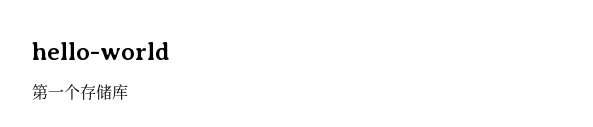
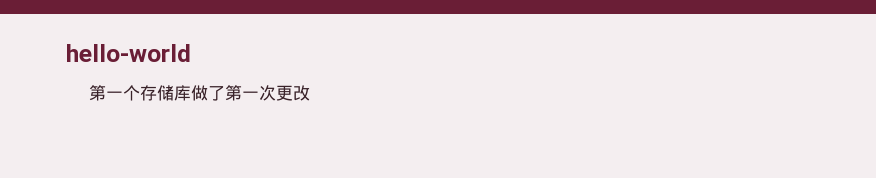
(128, 92) none -> [190,85,310,101] 做了第一次更改

